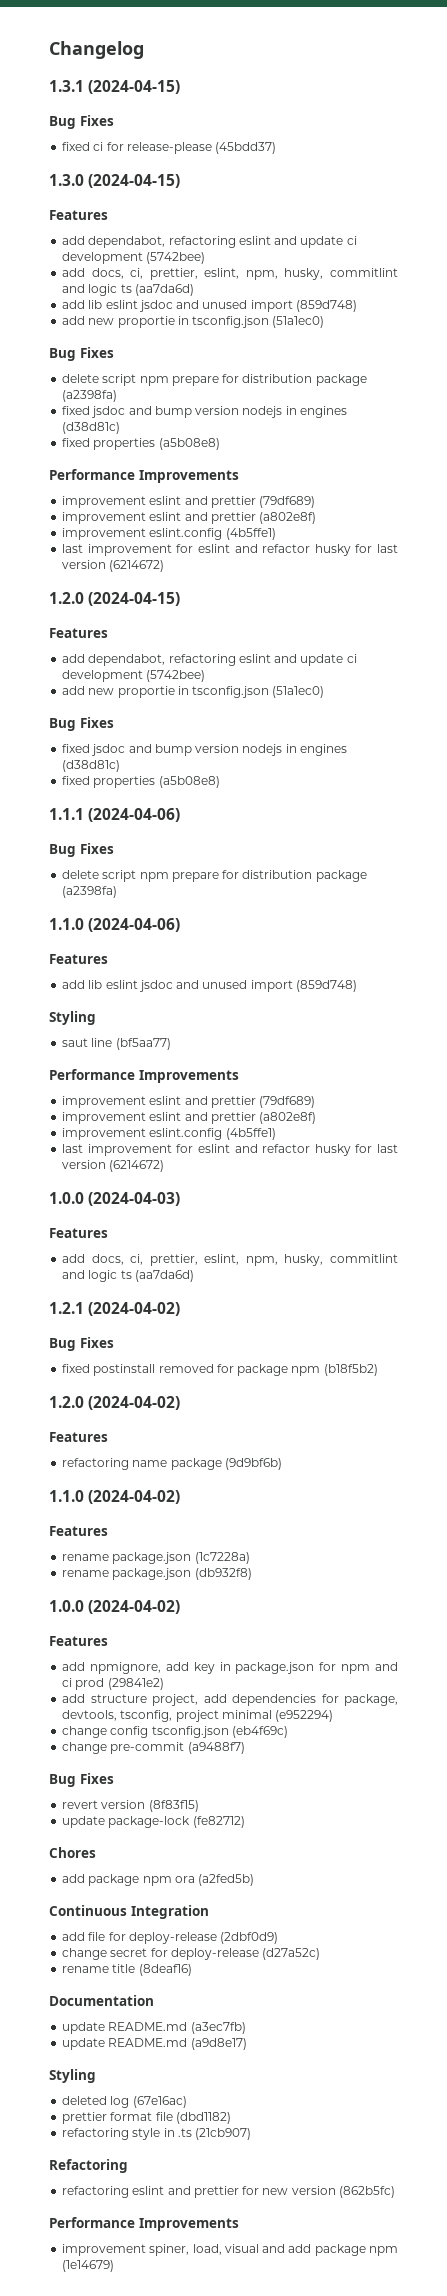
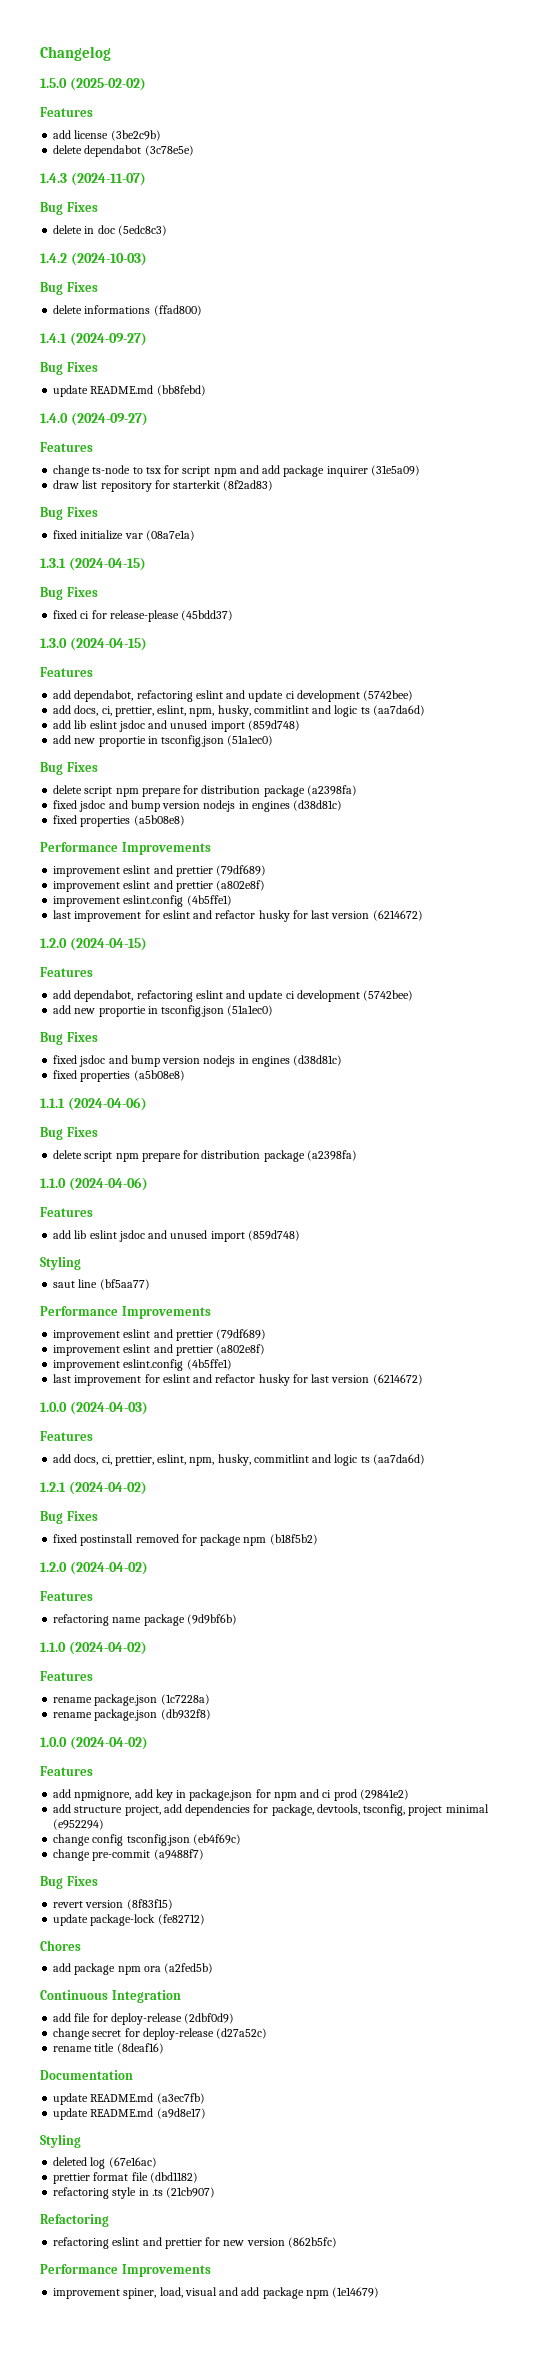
(144, 50) none -> [40,77,146,91] [40,107,93,117] [53,130,161,141] [53,145,194,157] [40,172,146,186] [40,202,98,215] [53,225,167,236] [40,252,147,266] [40,282,98,295] [53,305,202,316] [40,332,147,346] [40,362,98,375] [53,385,206,397] [40,412,148,426] [40,442,93,452] [53,465,420,477] [53,480,274,492] [40,507,98,520] [53,530,195,541] // 1.5.0 (2025-02-02) // Features // add license (3be2c9b) // delete dependabot (3c78e5e) // 1.4.3 (2024-11-07) // Bug Fixes // delete in doc (5edc8c3) // 1.4.2 (2024-10-03) // Bug Fixes // delete informations (ffad800) // 1.4.1 (2024-09-27) // Bug Fixes // update README.md (bb8febd) // 1.4.0 (2024-09-27) // Features // change ts-node to tsx for script npm and add package inquirer (31e5a09) // draw list repository for starterkit (8f2ad83) // Bug Fixes // fixed initialize var (08a7e1a)

